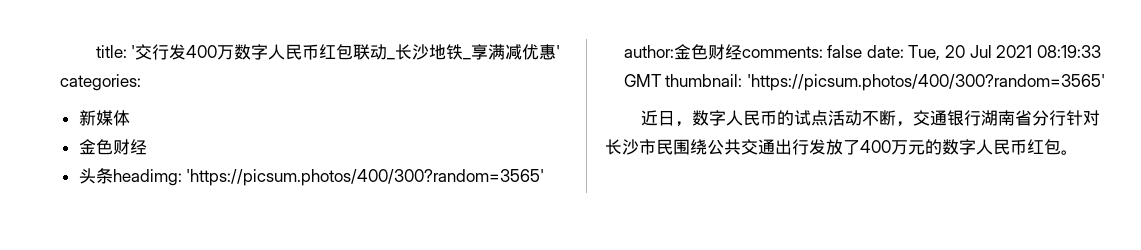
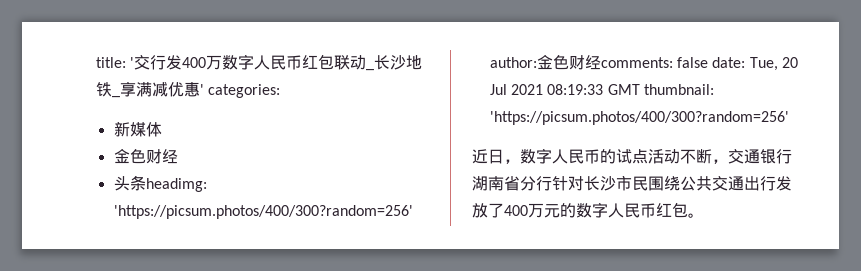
[186,169,545,186] 'https://picsum.photos/400/300?random=3565' -> [113,205,413,219] 'https://picsum.photos/400/300?random=256'
[746,74,1105,91] 'https://picsum.photos/400/300?random=3565' -> [489,111,789,125] 'https://picsum.photos/400/300?random=256'

